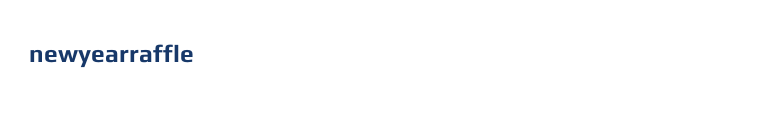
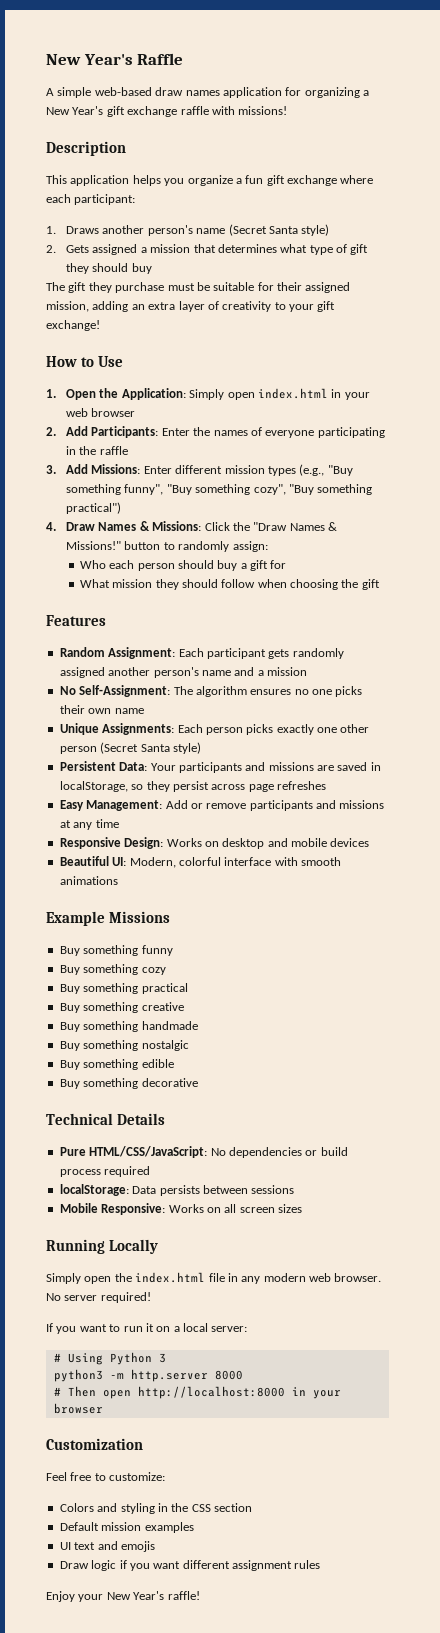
[29,44,194,68] newyearraffle -> [46,53,184,65] [46,87,369,98] [46,106,288,117] [46,141,126,156] [46,175,374,186] [46,194,136,205] [46,224,330,236] [46,244,369,255] [66,263,152,274] [46,282,351,293] [46,301,336,312] [46,320,100,331] [46,356,124,367] [46,388,370,400] [66,408,136,417] [46,426,385,438] [66,446,128,455] [46,464,353,476] [66,484,373,495] [66,502,122,514] [46,521,338,531] [66,541,268,552] [79,560,287,571] [79,579,380,590] [46,615,106,626] [59,647,344,659] [59,667,307,678] [59,685,363,697] [59,705,144,714] [59,723,370,735] [59,742,201,754] [59,761,381,773] [59,781,326,792] [59,800,385,811] [59,819,119,830] [59,837,370,849] [59,856,341,868] [59,876,118,885] [46,911,171,926] [59,945,173,956] [59,964,166,975] [59,983,188,994] [59,1002,184,1013] [59,1021,198,1032] [59,1040,189,1051] [59,1059,174,1070] [59,1078,198,1089] [46,1113,166,1125] [59,1146,348,1158] [59,1166,151,1177] [59,1184,295,1196] [59,1203,302,1215] [46,1239,159,1254] [46,1272,382,1284] [46,1292,151,1303] [46,1323,248,1334] [53,1352,166,1365] [53,1369,243,1382] [53,1386,341,1399] [53,1403,103,1414] [46,1438,143,1450] [46,1472,166,1481] [59,1503,252,1514] [59,1522,194,1533] [59,1541,155,1552] [59,1560,321,1571] [46,1591,200,1602] New Year's Raffle // A simple web-based draw names application for organizing a New Year's gift exchange raffle with missions! // Description // This application helps you organize a fun gift exchange where each participant: // 1. Draws another person's name (Secret Santa style) // 2. Gets assigned a mission that determines what type of gift they should buy // The gift they purchase must be suitable for their assigned mission, adding an extra layer of creativity to your gift exchange! // How to Use // 1. Open the Application: Simply open index.html in your web browser // 2. Add Participants: Enter the names of everyone participating in the raffle // 3. Add Missions: Enter different mission types (e.g., "Buy something funny", "Buy something cozy", "Buy something practical") // 4. Draw Names & Missions: Click the "Draw Names & Missions!" button to randomly assign: // Who each person should buy a gift for // What mission they should follow when choosing the gift // Features // Random Assignment: Each participant gets randomly assigned another person's name and a mission // No Self-Assignment: The algorithm ensures no one picks their own name // Unique Assignments: Each person picks exactly one other person (Secret Santa style) // Persistent Data: Your participants and missions are saved in localStorage, so they persist across page refreshes // Easy Management: Add or remove participants and missions at any time // Responsive Design: Works on desktop and mobile devices // Beautiful UI: Modern, colorful interface with smooth animations // Example Missions // Buy something funny // Buy something cozy // Buy something practical // Buy something creative // Buy something handmade // Buy something nostalgic // Buy something edible // Buy something decorative // Technical Details // Pure HTML/CSS/JavaScript: No dependencies or build process required // localStorage: Data persists between sessions // Mobile Responsive: Works on all screen sizes // Running Locally // Simply open the index.html file in any modern web browser. No server required! // If you want to run it on a local server: // # Using Python 3 // python3 -m http.server 8000 // # Then open http://localhost:8000 in your browser // Customization // Feel free to customize: // Colors and styling in the CSS section // Default mission examples // UI text and emojis // Draw logic if you want different assignment rules // Enjoy your New Year's raffle!

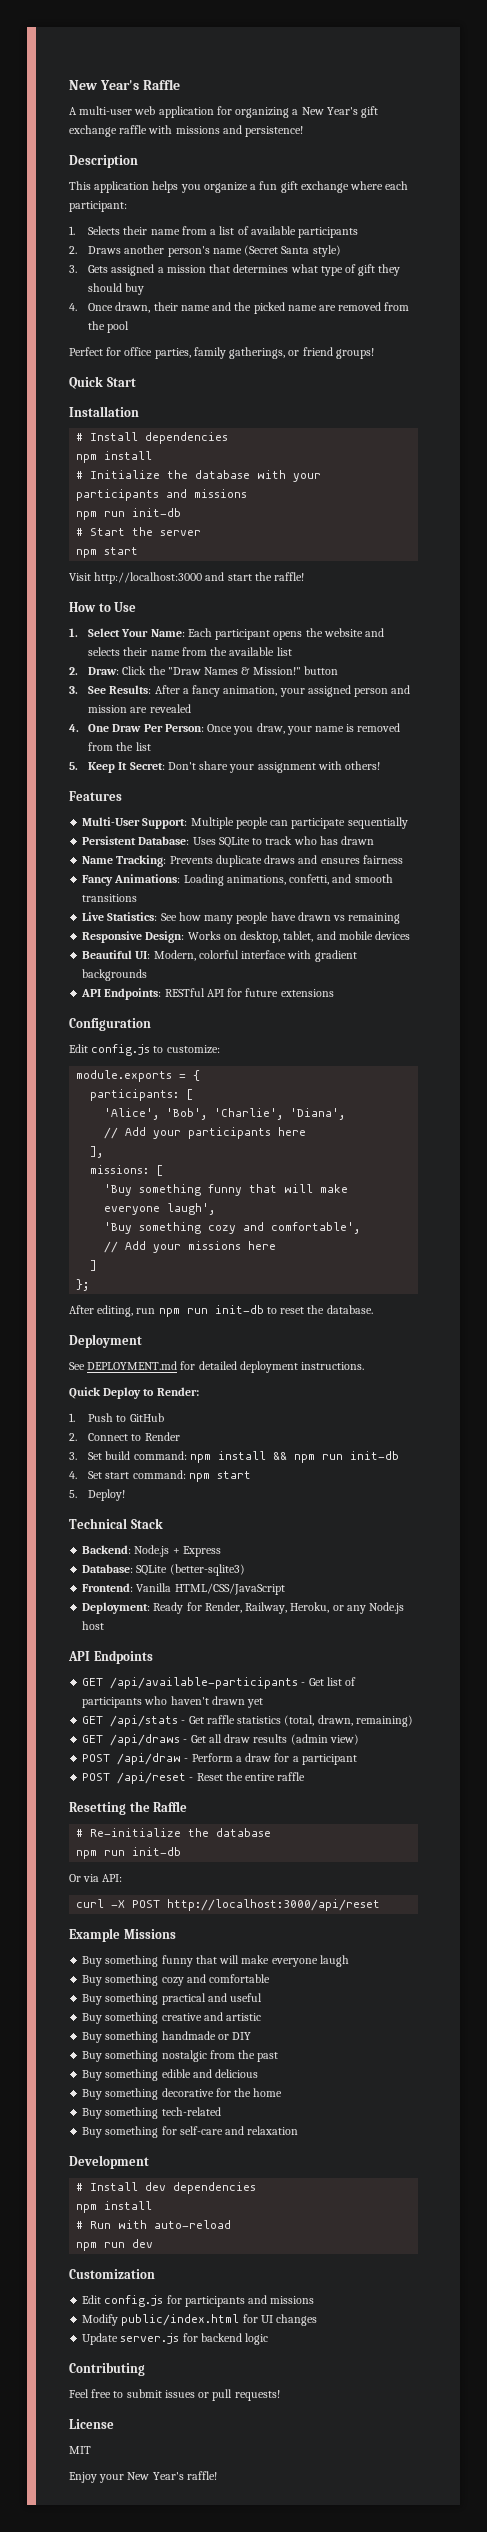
[57,87,220,98] simple web-based draw names -> [79,106,156,115] multi-user web
[238,106,288,115] missions! -> [175,125,304,137] missions and persistence!
(56, 230) none -> [88,226,358,238] [69,246,77,254] Selects their name from a list of available participants // 2.
[46,245,56,253] 2. -> [69,265,77,273] 3.
[46,282,351,293] [46,301,336,312] [46,320,100,331] [46,356,124,367] [46,388,370,400] [66,408,136,417] [46,426,385,438] [66,446,128,455] [46,464,353,476] [66,484,373,495] [66,502,122,514] [46,521,202,531] The gift they purchase must be suitable for their assigned mission, adding an extra layer of creativity to your gift exchange! // How to Use // 1. Open the Application: Simply open index.html in your web browser // 2. Add Participants: Enter the names of everyone participating in the raffle // 3. Add Missions: Enter different mission types (e.g., "Buy something funny", "Buy something cozy", "Buy something practical") // 4. Draw Names & Missions: -> [69,302,410,314] [88,321,130,333] [69,347,374,359] [69,376,136,389] [69,406,139,417] [76,432,229,444] [76,451,153,463] [76,470,322,482] [76,489,248,501] [76,508,182,520] [76,527,202,536] [76,547,139,558] [69,572,305,584] [69,602,137,612] [69,628,384,640] [88,647,292,656] [69,667,120,675] 4. Once drawn, their name and the picked name are removed from the pool // Perfect for office parties, family gatherings, or friend groups! // Quick Start // Installation // # Install dependencies // npm install // # Initialize the database with your participants and missions // npm run init-db // # Start the server // npm start // Visit http://localhost:3000 and start the raffle! // How to Use // 1. Select Your Name: Each participant opens the website and selects their name from the available list // 2. Draw:
[66,541,122,550] Missions!" -> [252,667,301,675] Mission!"
[163,541,268,552] [79,560,287,571] [79,579,380,590] [46,615,106,626] [59,647,344,659] [59,667,307,678] [59,685,363,697] [59,705,144,714] [59,723,370,735] [59,742,201,754] [59,761,381,773] [59,781,326,792] [59,800,385,811] [59,819,119,830] to randomly assign: // Who each person should buy a gift for // What mission they should follow when choosing the gift // Features // Random Assignment: Each participant gets randomly assigned another person's name and a mission // No Self-Assignment: The algorithm ensures no one picks their own name // Unique Assignments: Each person picks exactly one other person (Secret Santa style) // Persistent Data: Your participants and missions are saved in localStorage, so they persist across page refreshes // Easy Management: Add or remove participants and missions at any time -> [69,685,411,697] [88,704,191,713] [69,723,401,735] [88,742,151,751] [69,761,380,773] [69,791,122,801] [82,817,408,829] [82,836,375,848] [82,855,403,867] [82,874,393,886] [82,894,138,902] [82,912,401,924] // 3. See Results: After a fancy animation, your assigned person and mission are revealed // 4. One Draw Per Person: Once you draw, your name is removed from the list // 5. Keep It Secret: Don't share your assignment with others! // Features // Multi-User Support: Multiple people can participate sequentially // Persistent Database: Uses SQLite to track who has drawn // Name Tracking: Prevents duplicate draws and ensures fairness // Fancy Animations: Loading animations, confetti, and smooth transitions // Live Statistics: See how many people have drawn vs remaining
[222,838,265,849] desktop -> [240,931,314,943] desktop, tablet,
[301,857,341,866] [59,876,118,885] smooth animations -> [314,950,357,962] [82,969,148,981] [81,988,334,1000] [69,1018,151,1031] [69,1044,220,1056] [76,1070,201,1082] [90,1089,194,1101] [104,1108,346,1120] [104,1127,307,1139] [90,1146,104,1158] [90,1165,164,1176] [104,1184,349,1196] [104,1203,216,1215] [104,1222,361,1234] [104,1241,277,1253] [90,1260,98,1271] [76,1279,90,1291] [69,1305,373,1317] [69,1334,142,1348] [69,1361,365,1373] [69,1387,199,1399] [69,1413,164,1422] [69,1432,180,1441] [69,1451,399,1463] [69,1470,251,1482] [69,1489,126,1501] [69,1518,163,1529] [82,1545,221,1557] [82,1564,245,1576] [82,1583,285,1595] [82,1602,405,1614] [82,1621,105,1630] [68,1650,153,1664] [82,1677,357,1689] [82,1696,264,1708] [82,1715,413,1727] [82,1734,359,1746] [82,1753,357,1765] [82,1772,306,1784] [69,1801,188,1815] [76,1828,272,1837] [76,1847,182,1859] [69,1874,123,1882] [76,1899,381,1911] gradient backgrounds // API Endpoints: RESTful API for future extensions // Configuration // Edit config.js to customize: // module.exports = { // participants: [ // 'Alice', 'Bob', 'Charlie', 'Diana', // // Add your participants here // ], // missions: [ // 'Buy something funny that will make everyone laugh', // 'Buy something cozy and comfortable', // // Add your missions here // ] // }; // After editing, run npm run init-db to reset the database. // Deployment // See DEPLOYMENT.md for detailed deployment instructions. // Quick Deploy to Render: // 1. Push to GitHub // 2. Connect to Render // 3. Set build command: npm install && npm run init-db // 4. Set start command: npm start // 5. Deploy! // Technical Stack // Backend: Node.js + Express // Database: SQLite (better-sqlite3) // Frontend: Vanilla HTML/CSS/JavaScript // Deployment: Ready for Render, Railway, Heroku, or any Node.js host // API Endpoints // GET /api/available-participants - Get list of participants who haven't drawn yet // GET /api/stats - Get raffle statistics (total, drawn, remaining) // GET /api/draws - Get all draw results (admin view) // POST /api/draw - Perform a draw for a participant // POST /api/reset - Reset the entire raffle // Resetting the Raffle // # Re-initialize the database // npm run init-db // Or via API: // curl -X POST http://localhost:3000/api/reset
(173, 950) none -> [195,1955,349,1967] that will make everyone laugh
(166, 971) none -> [186,1974,271,1983] and comfortable
(188, 988) none -> [207,1993,263,2002] and useful
(184, 1006) none -> [203,2012,262,2021] and artistic
(198, 1025) none -> [217,2032,252,2040] or DIY
(189, 1045) none -> [209,2050,279,2062] from the past
(174, 1063) none -> [192,2069,259,2078] and delicious
[46,1113,166,1125] [59,1146,348,1158] [59,1166,151,1177] [59,1184,295,1196] [59,1203,302,1215] [46,1239,159,1254] [46,1272,382,1284] [46,1292,151,1303] [46,1323,248,1334] [53,1352,166,1365] [53,1369,243,1382] [53,1386,341,1399] [53,1403,103,1414] [46,1438,143,1450] [46,1472,166,1481] [59,1503,252,1514] [59,1522,194,1533] [59,1541,155,1552] [59,1560,321,1571] // Technical Details // Pure HTML/CSS/JavaScript: No dependencies or build process required // localStorage: Data persists between sessions // Mobile Responsive: Works on all screen sizes // Running Locally // Simply open the index.html file in any modern web browser. No server required! // If you want to run it on a local server: // # Using Python 3 // python3 -m http.server 8000 // # Then open http://localhost:8000 in your browser // Customization // Feel free to customize: // Colors and styling in the CSS section // Default mission examples // UI text and emojis // Draw logic if you want different assignment rules -> [215,2088,283,2097] [82,2107,221,2119] [82,2126,299,2138] [69,2155,149,2169] [76,2182,257,2194] [76,2201,153,2213] [76,2220,232,2229] [76,2239,154,2251] [69,2269,155,2279] [82,2295,315,2307] [82,2314,318,2326] [82,2333,269,2345] [69,2362,145,2376] [69,2389,280,2401] [69,2419,114,2429] [69,2446,91,2454] for the home // Buy something tech-related // Buy something for self-care and relaxation // Development // # Install dev dependencies // npm install // # Run with auto-reload // npm run dev // Customization // Edit config.js for participants and missions // Modify public/index.html for UI changes // Update server.js for backend logic // Contributing // Feel free to submit issues or pull requests! // License // MIT

